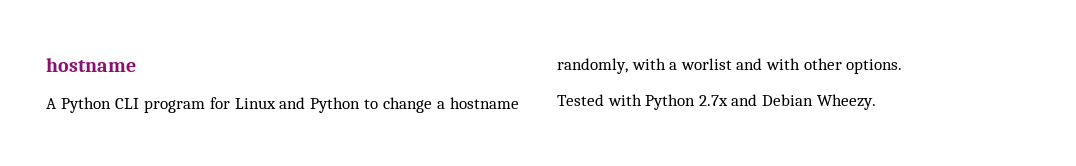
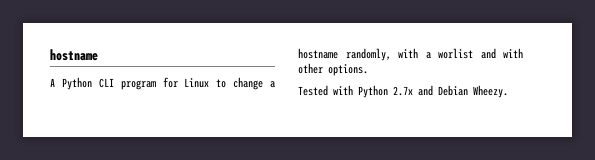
[279,97,361,113] and Python -> (210, 83) none

